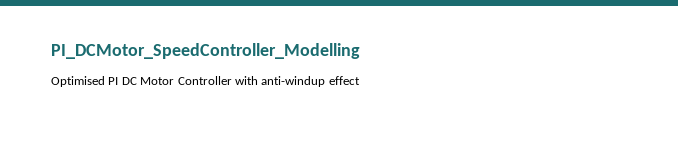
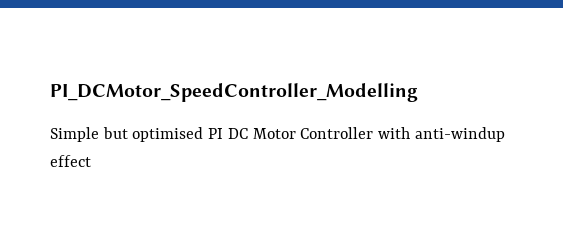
[51,76,105,87] Optimised -> [50,127,204,142] Simple but optimised

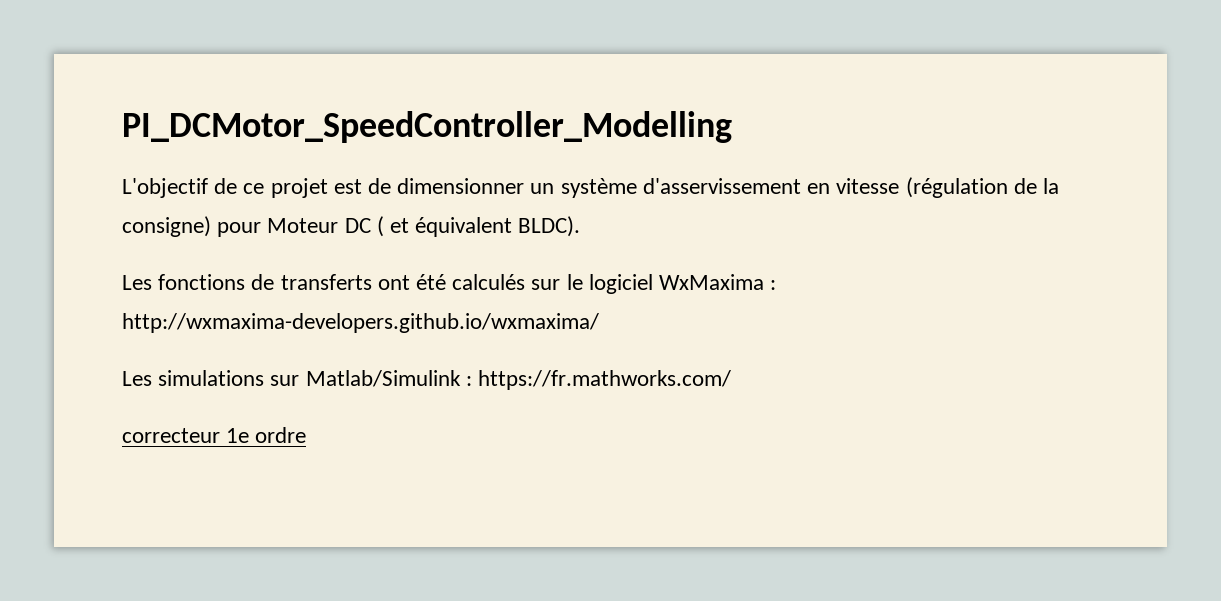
[50,127,505,142] [50,155,91,167] Simple but optimised PI DC Motor Controller with anti-windup effect -> [122,177,1059,198] [122,216,581,237] [122,274,777,294] [122,313,599,333] [122,370,732,390] [122,427,307,443] L'objectif de ce projet est de dimensionner un système d'asservissement en vitesse (régulation de la consigne) pour Moteur DC ( et équivalent BLDC). // Les fonctions de transferts ont été calculés sur le logiciel WxMaxima : http://wxmaxima-developers.github.io/wxmaxima/ // Les simulations sur Matlab/Simulink : https://fr.mathworks.com/ // correcteur 1e ordre

